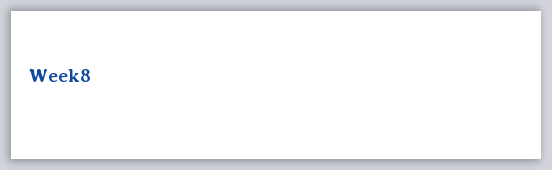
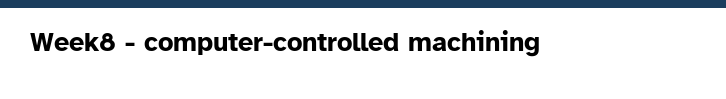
(91, 75) none -> [125,30,540,57] - computer-controlled machining

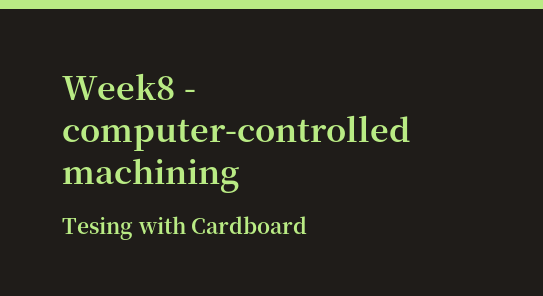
(540, 43) none -> [62,216,308,240] // Tesing with Cardboard

